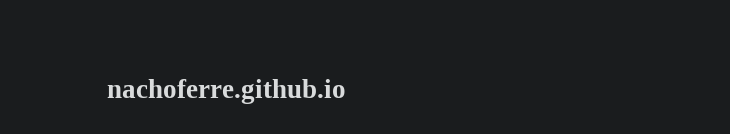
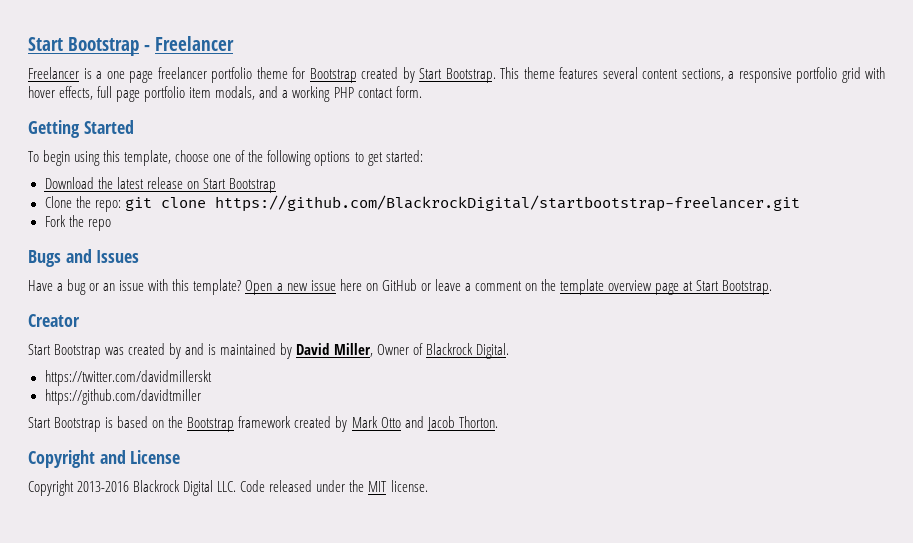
[107,79,346,104] nachoferre.github.io -> [28,36,235,56] [28,67,885,83] [28,86,422,102] [28,120,134,138] [28,150,423,166] [44,177,276,193] [44,195,800,212] [44,215,111,231] [28,249,140,267] [28,279,773,295] [28,314,80,327] [28,343,509,359] [44,370,212,386] [44,389,201,405] [28,416,498,432] [28,450,181,468] [28,480,428,496] Start Bootstrap - Freelancer // Freelancer is a one page freelancer portfolio theme for Bootstrap created by Start Bootstrap. This theme features several content sections, a responsive portfolio grid with hover effects, full page portfolio item modals, and a working PHP contact form. // Getting Started // To begin using this template, choose one of the following options to get started: // Download the latest release on Start Bootstrap // Clone the repo: git clone https://github.com/BlackrockDigital/startbootstrap-freelancer.git // Fork the repo // Bugs and Issues // Have a bug or an issue with this template? Open a new issue here on GitHub or leave a comment on the template overview page at Start Bootstrap. // Creator // Start Bootstrap was created by and is maintained by David Miller, Owner of Blackrock Digital. // https://twitter.com/davidmillerskt // https://github.com/davidtmiller // Start Bootstrap is based on the Bootstrap framework created by Mark Otto and Jacob Thorton. // Copyright and License // Copyright 2013-2016 Blackrock Digital LLC. Code released under the MIT license.

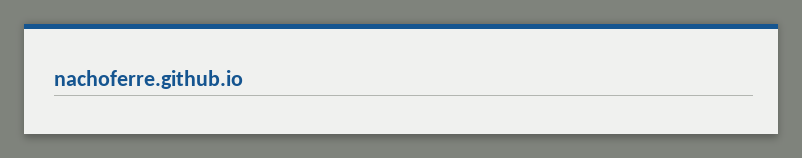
[28,36,235,56] [28,67,885,83] [28,86,422,102] [28,120,134,138] [28,150,423,166] [44,177,276,193] [44,195,800,212] [44,215,111,231] [28,249,140,267] [28,279,773,295] [28,314,80,327] [28,343,509,359] [44,370,212,386] [44,389,201,405] [28,416,498,432] [28,450,181,468] [28,480,428,496] Start Bootstrap - Freelancer // Freelancer is a one page freelancer portfolio theme for Bootstrap created by Start Bootstrap. This theme features several content sections, a responsive portfolio grid with hover effects, full page portfolio item modals, and a working PHP contact form. // Getting Started // To begin using this template, choose one of the following options to get started: // Download the latest release on Start Bootstrap // Clone the repo: git clone https://github.com/BlackrockDigital/startbootstrap-freelancer.git // Fork the repo // Bugs and Issues // Have a bug or an issue with this template? Open a new issue here on GitHub or leave a comment on the template overview page at Start Bootstrap. // Creator // Start Bootstrap was created by and is maintained by David Miller, Owner of Blackrock Digital. // https://twitter.com/davidmillerskt // https://github.com/davidtmiller // Start Bootstrap is based on the Bootstrap framework created by Mark Otto and Jacob Thorton. // Copyright and License // Copyright 2013-2016 Blackrock Digital LLC. Code released under the MIT license. -> [54,70,243,89] nachoferre.github.io

